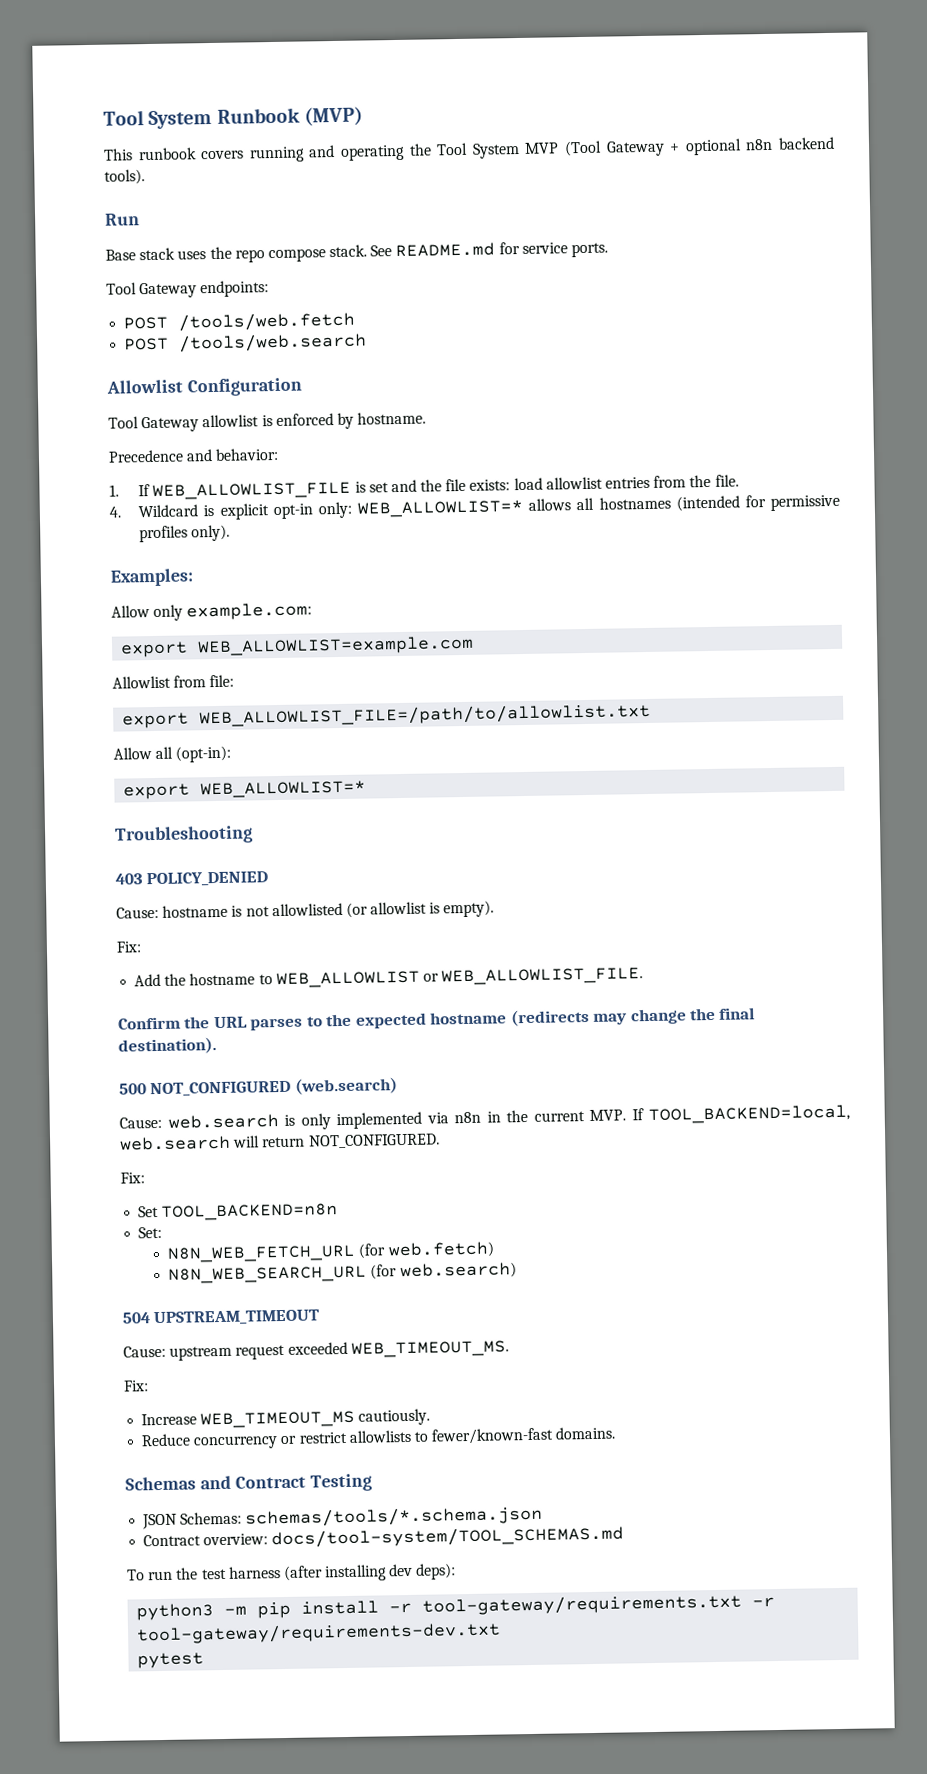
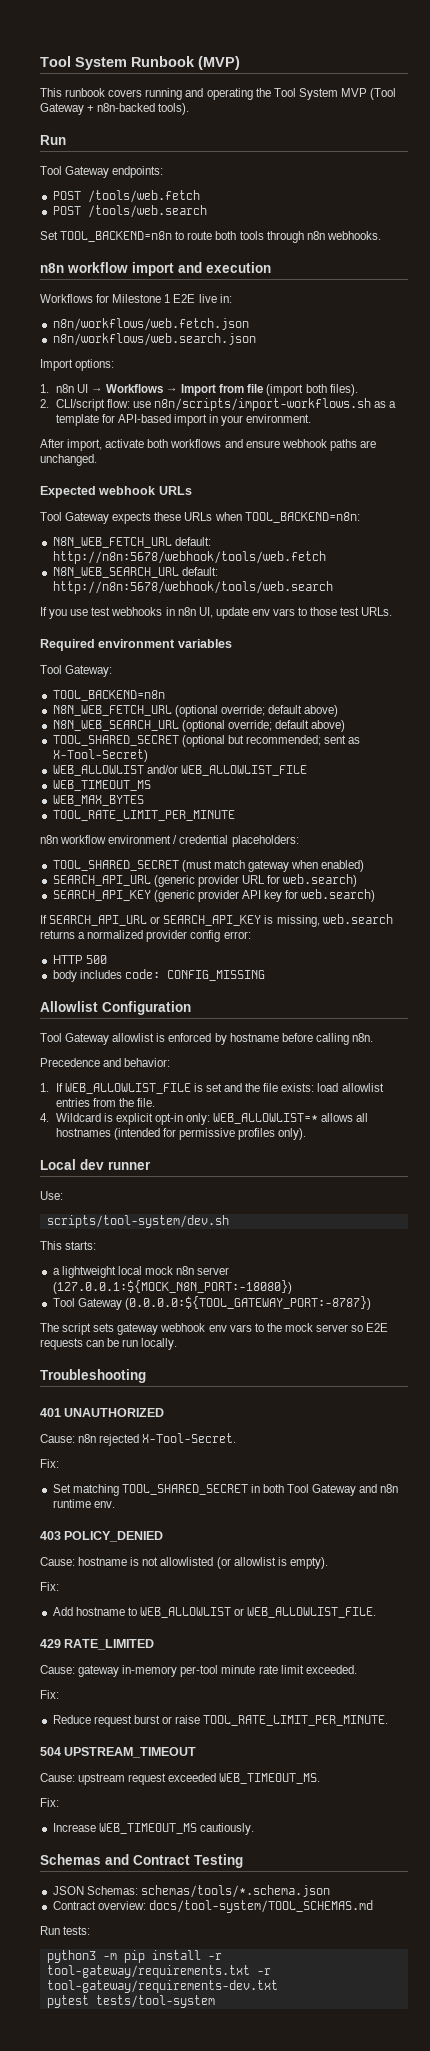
[684,136,836,156] optional n8n backend -> [97,103,156,112] n8n-backed
[105,242,609,263] // Base stack uses the repo compose stack. See README.md for service ports. -> (66, 140) none
(368, 342) none -> [40,231,381,243] [40,262,271,276] [40,294,232,303] [52,318,249,331] [52,333,256,346] [40,359,115,371] [40,384,358,396] [40,398,397,411] [55,414,312,426] [40,439,376,451] [40,454,97,466] [40,486,192,498] [40,512,360,524] [52,537,211,548] [52,551,326,564] [52,567,218,578] [52,581,333,594] [40,607,393,619] [40,639,232,651] [40,665,113,677] [52,690,165,701] [52,705,339,717] [52,720,346,732] [52,735,361,747] [52,749,148,762] [52,765,307,776] [52,780,151,791] [52,795,144,806] [52,810,235,821] [40,835,299,847] [52,860,365,872] [52,874,358,887] [52,889,376,902] [40,914,393,927] [40,930,251,942] [52,955,107,964] [52,969,265,982] // Set TOOL_BACKEND=n8n to route both tools through n8n webhooks. // n8n workflow import and execution // Workflows for Milestone 1 E2E live in: // n8n/workflows/web.fetch.json // n8n/workflows/web.search.json // Import options: // 1. n8n UI → Workflows → Import from file (import both files). // 2. CLI/script flow: use n8n/scripts/import-workflows.sh as a template for API-based import in your environment. // After import, activate both workflows and ensure webhook paths are unchanged. // Expected webhook URLs // Tool Gateway expects these URLs when TOOL_BACKEND=n8n: // N8N_WEB_FETCH_URL default: http://n8n:5678/webhook/tools/web.fetch // N8N_WEB_SEARCH_URL default: http://n8n:5678/webhook/tools/web.search // If you use test webhooks in n8n UI, update env vars to those test URLs. // Required environment variables // Tool Gateway: // TOOL_BACKEND=n8n // N8N_WEB_FETCH_URL (optional override; default above) // N8N_WEB_SEARCH_URL (optional override; default above) // TOOL_SHARED_SECRET (optional but recommended; sent as X-Tool-Secret) // WEB_ALLOWLIST and/or WEB_ALLOWLIST_FILE // WEB_TIMEOUT_MS // WEB_MAX_BYTES // TOOL_RATE_LIMIT_PER_MINUTE // n8n workflow environment / credential placeholders: // TOOL_SHARED_SECRET (must match gateway when enabled) // SEARCH_API_URL (generic provider URL for web.search) // SEARCH_API_KEY (generic provider API key for web.search) // If SEARCH_API_URL or SEARCH_API_KEY is missing, web.search returns a normalized provider config error: // HTTP 500 // body includes code: CONFIG_MISSING
[357,411,427,425] hostname. -> [229,1033,373,1045] hostname before calling n8n.
[110,568,194,587] [111,602,313,621] [120,635,475,658] [112,674,235,689] [122,702,652,729] [113,745,232,763] [123,780,367,800] [114,825,253,845] Examples: // Allow only example.com: // export WEB_ALLOWLIST=example.com // Allowlist from file: // export WEB_ALLOWLIST_FILE=/path/to/allowlist.txt // Allow all (opt-in): // export WEB_ALLOWLIST=* // Troubleshooting -> [40,1159,151,1170] [40,1191,63,1200] [46,1215,229,1228] [40,1241,97,1250] [52,1266,230,1278] [52,1280,292,1294] [52,1296,371,1310] [40,1323,389,1335] [40,1338,178,1350] [40,1369,146,1383] [40,1408,165,1417] [40,1433,237,1446] [40,1459,59,1468] [52,1484,399,1496] [52,1499,115,1508] Local dev runner // Use: // scripts/tool-system/dev.sh // This starts: // a lightweight local mock n8n server (127.0.0.1:${MOCK_N8N_PORT:-18080}) // Tool Gateway (0.0.0.0:${TOOL_GATEWAY_PORT:-8787}) // The script sets gateway webhook env vars to the mock server so E2E requests can be run locally. // Troubleshooting // 401 UNAUTHORIZED // Cause: n8n rejected X-Tool-Secret. // Fix: // Set matching TOOL_SHARED_SECRET in both Tool Gateway and n8n runtime env.
[164,973,187,986] the -> (73, 1611) none
[118,1007,756,1031] [118,1037,217,1055] [119,1077,398,1097] [119,1104,850,1130] [120,1133,440,1151] [120,1172,145,1184] [138,1203,339,1221] [138,1226,163,1239] [167,1241,495,1263] [168,1262,517,1284] Confirm the URL parses to the expected hostname (redirects may change the final destination). // 500 NOT_CONFIGURED (web.search) // Cause: web.search is only implemented via n8n in the current MVP. If TOOL_BACKEND=local, web.search will return NOT_CONFIGURED. // Fix: // Set TOOL_BACKEND=n8n // Set: // N8N_WEB_FETCH_URL (for web.fetch) // N8N_WEB_SEARCH_URL (for web.search) -> [40,1639,155,1650] [40,1665,357,1677] [40,1690,59,1699] [52,1715,389,1727] 429 RATE_LIMITED // Cause: gateway in-memory per-tool minute rate limit exceeded. // Fix: // Reduce request burst or raise TOOL_RATE_LIMIT_PER_MINUTE.
[141,1426,616,1450] // Reduce concurrency or restrict allowlists to fewer/known-fast domains. -> (254, 1829) none
[127,1563,457,1582] To run the test harness (after installing dev deps): -> [40,1926,91,1935] Run tests:
(205, 1660) none -> [95,1995,215,2008] tests/tool-system

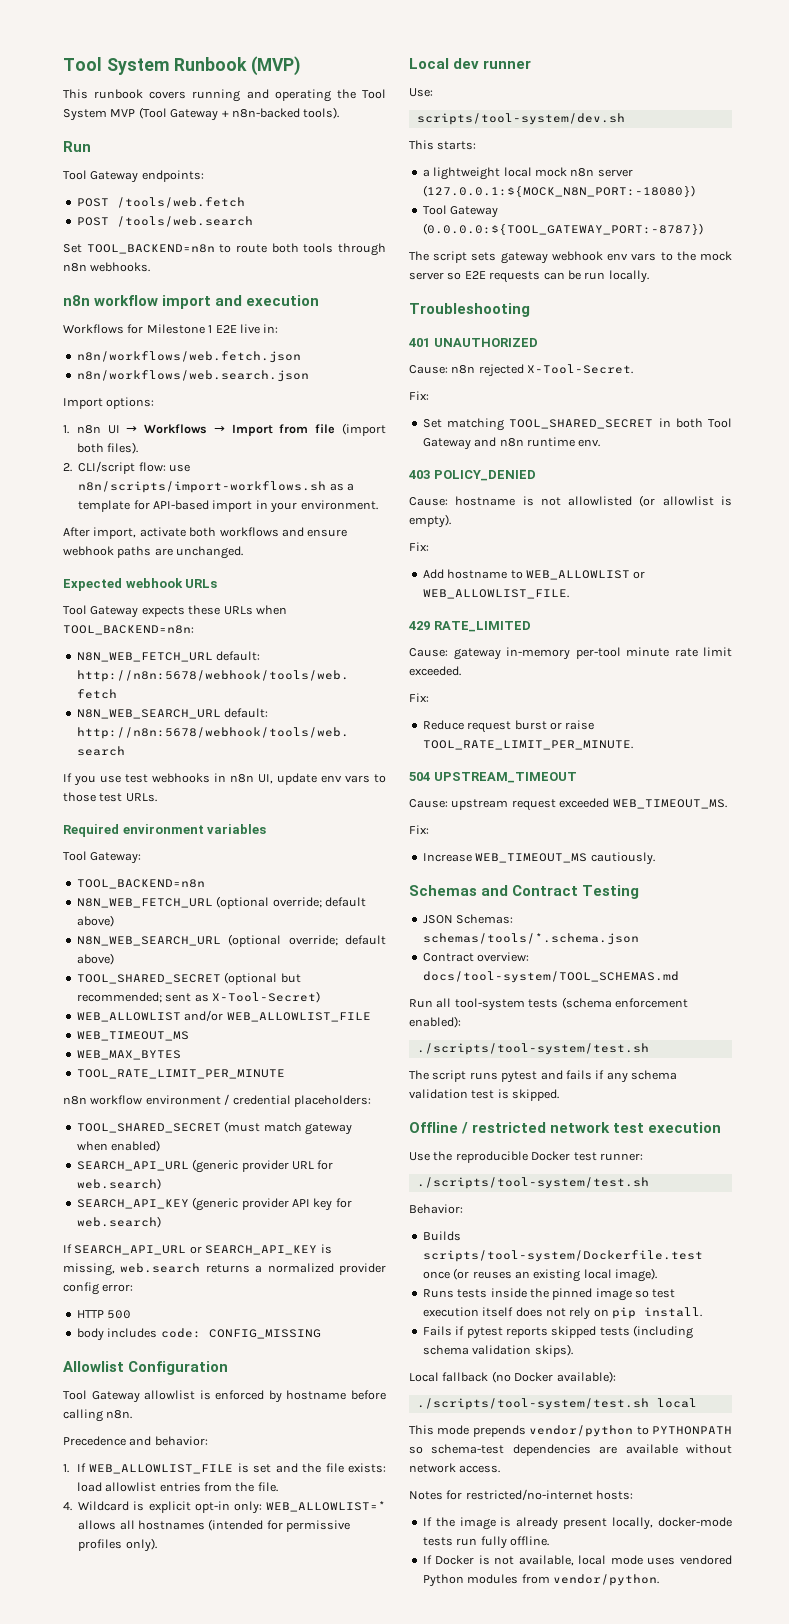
[63,1926,91,1935] [46,1950,222,1963] [46,1965,271,1978] [46,1980,278,1993] [46,1995,215,2008] tests: // python3 -m pip install -r tool-gateway/requirements.txt -r tool-gateway/requirements-dev.txt // pytest tests/tool-system -> [436,997,688,1011] [409,1016,461,1028] [416,1043,649,1055] [409,1070,677,1083] [409,1089,560,1101] [409,1122,722,1134] [409,1151,643,1163] [416,1177,649,1189] [409,1204,463,1214] [422,1231,461,1241] [422,1250,703,1262] [422,1268,657,1282] [422,1288,676,1301] [422,1307,702,1320] [422,1325,693,1339] [422,1344,573,1357] [409,1371,616,1383] [416,1398,697,1410] [409,1425,732,1437] [409,1444,732,1456] [409,1463,501,1473] [409,1489,634,1500] [422,1517,732,1530] [422,1536,549,1549] [422,1555,732,1566] [422,1574,659,1587] all tool-system tests (schema enforcement enabled): // ./scripts/tool-system/test.sh // The script runs pytest and fails if any schema validation test is skipped. // Offline / restricted network test execution // Use the reproducible Docker test runner: // ./scripts/tool-system/test.sh // Behavior: // Builds scripts/tool-system/Dockerfile.test once (or reuses an existing local image). // Runs tests inside the pinned image so test execution itself does not rely on pip install. // Fails if pytest reports skipped tests (including schema validation skips). // Local fallback (no Docker available): // ./scripts/tool-system/test.sh local // This mode prepends vendor/python to PYTHONPATH so schema-test dependencies are available without network access. // Notes for restricted/no-internet hosts: // If the image is already present locally, docker-mode tests run fully offline. // If Docker is not available, local mode uses vendored Python modules from vendor/python.

